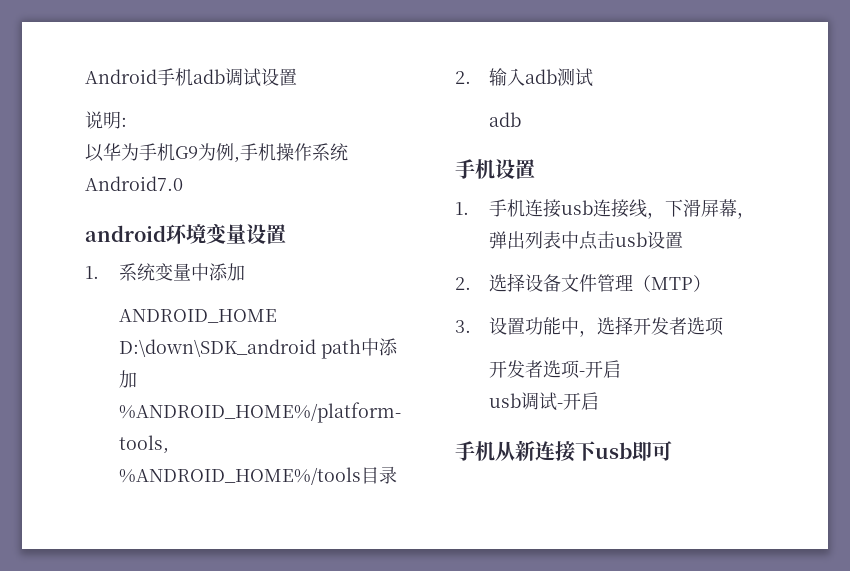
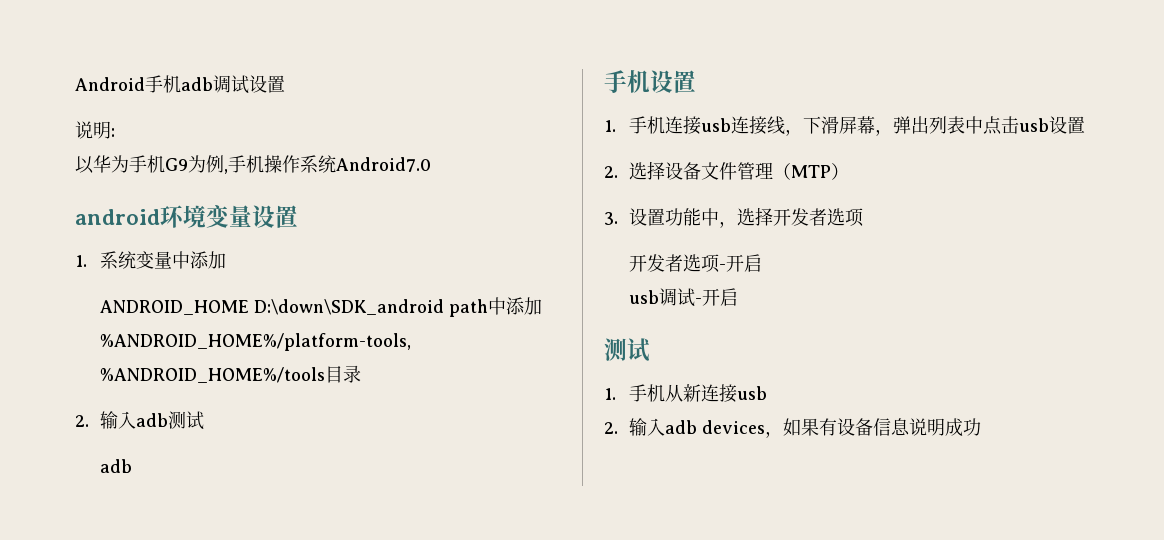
(599, 401) none -> [604,338,650,362] [604,388,616,400] 测试 // 1.
[575,441,672,461] 下usb即可 -> [737,386,768,400] [604,418,982,438] usb // 2.输入adb devices，如果有设备信息说明成功

